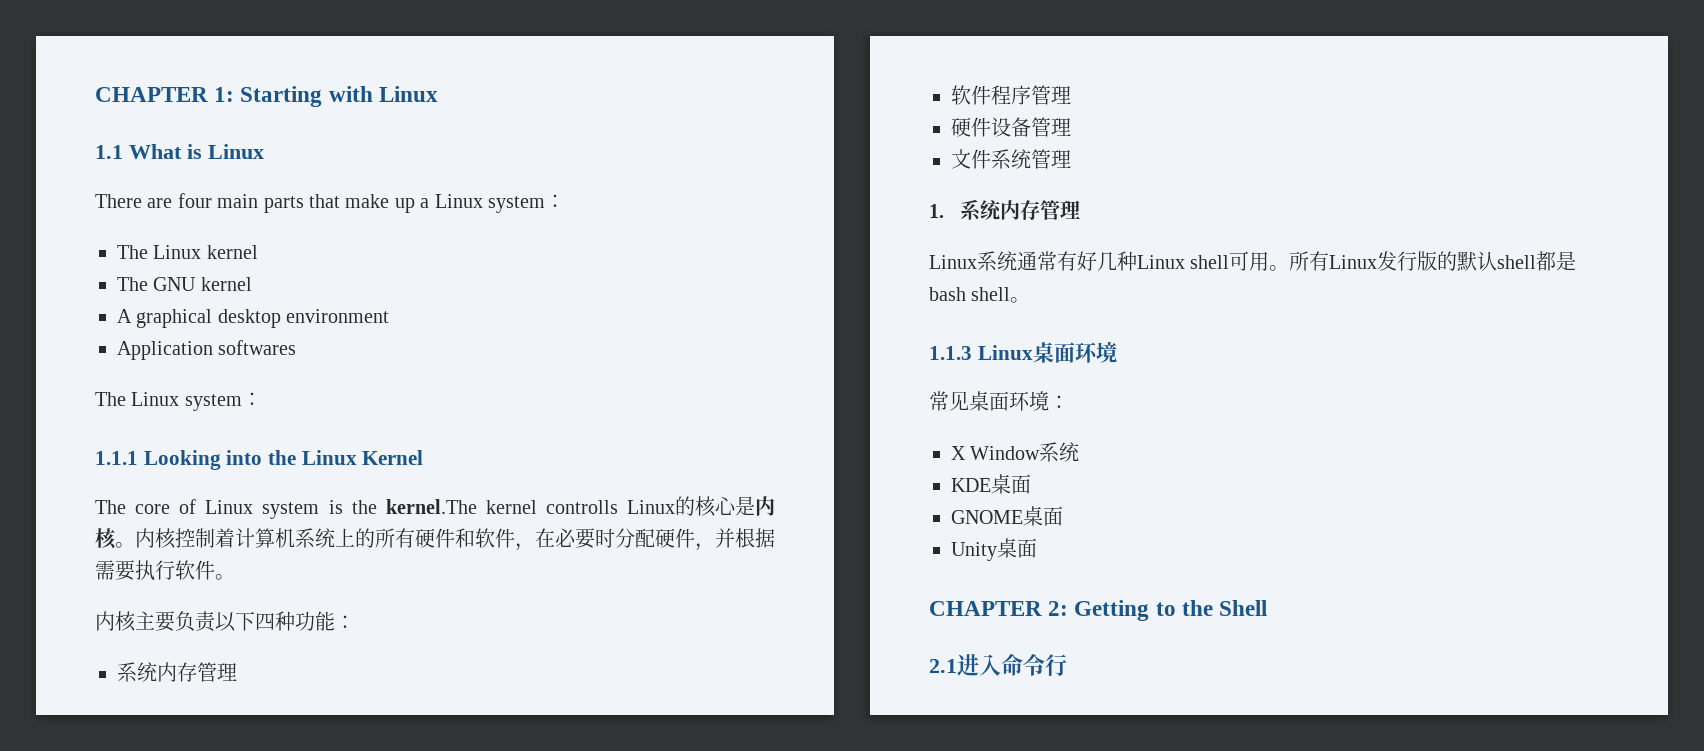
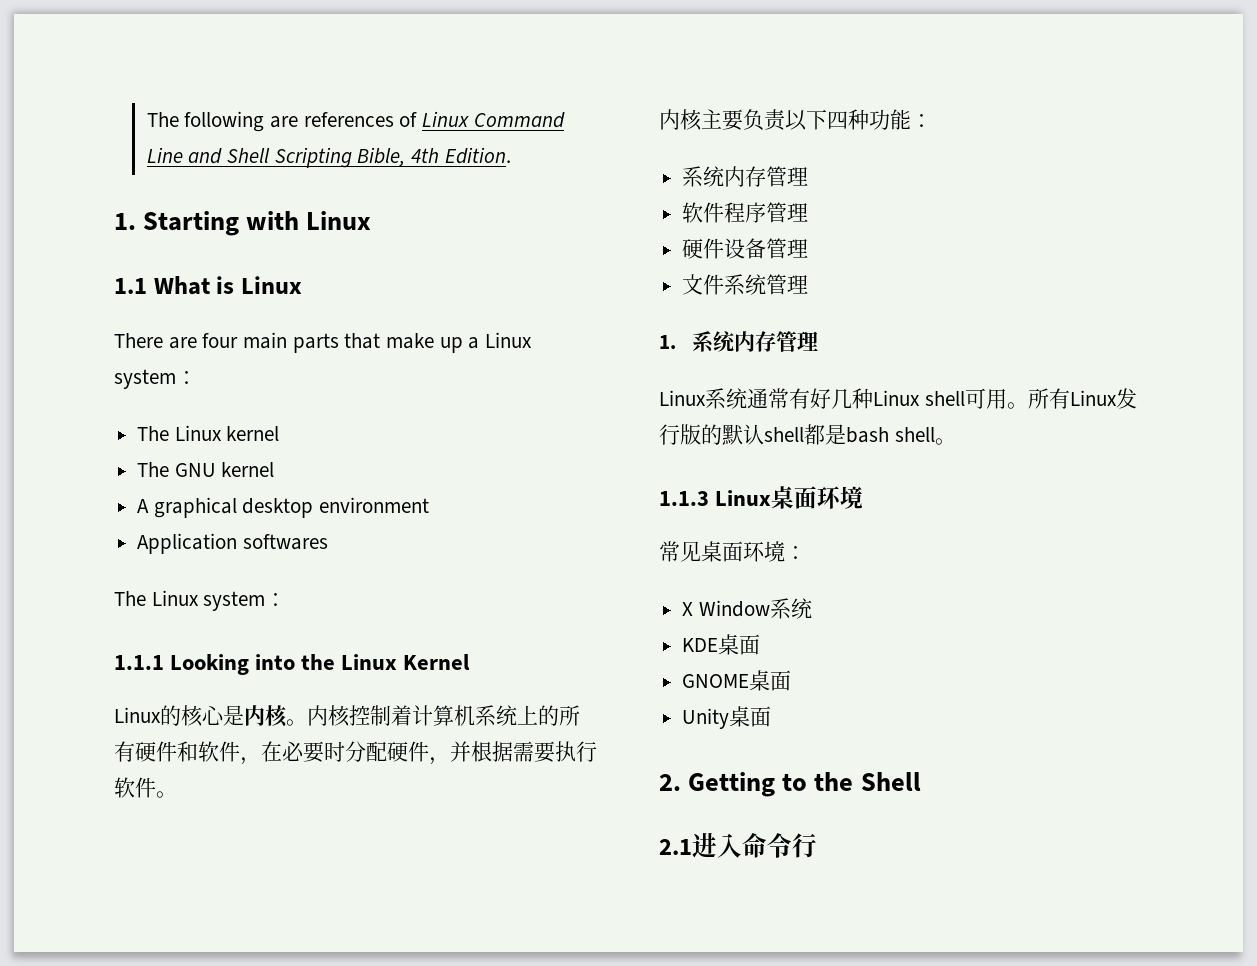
[95,87,235,102] CHAPTER 1: -> [146,111,565,132] [146,147,511,168] [114,213,136,230] The following are references of Linux Command Line and Shell Scripting Bible, 4th Edition. // 1.
[95,499,618,519] The core of Linux system is the kernel.The kernel controlls -> (471, 662) none
[929,601,1069,616] CHAPTER 2: -> [659,774,681,791] 2.

